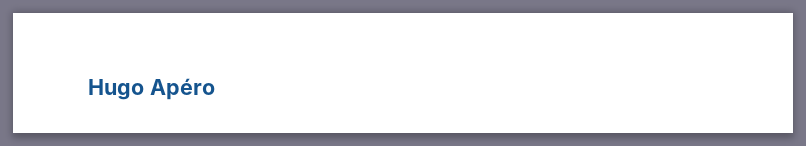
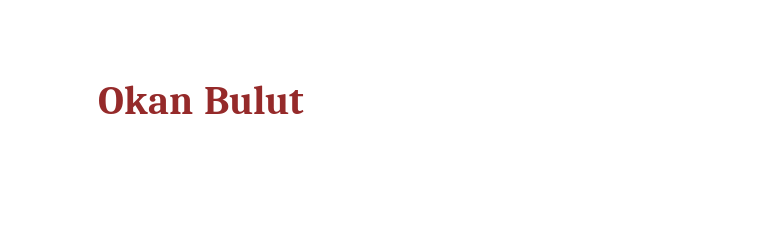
[88,78,215,100] Hugo Apéro -> [98,85,304,114] Okan Bulut

